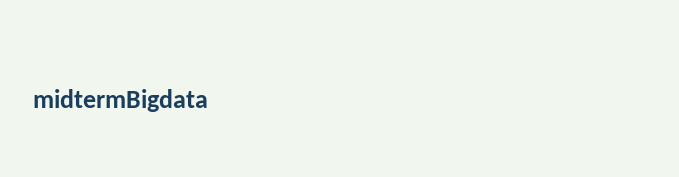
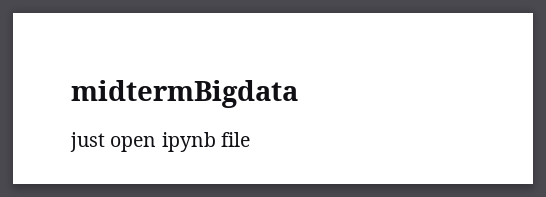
(208, 100) none -> [70,132,250,152] // just open ipynb file

